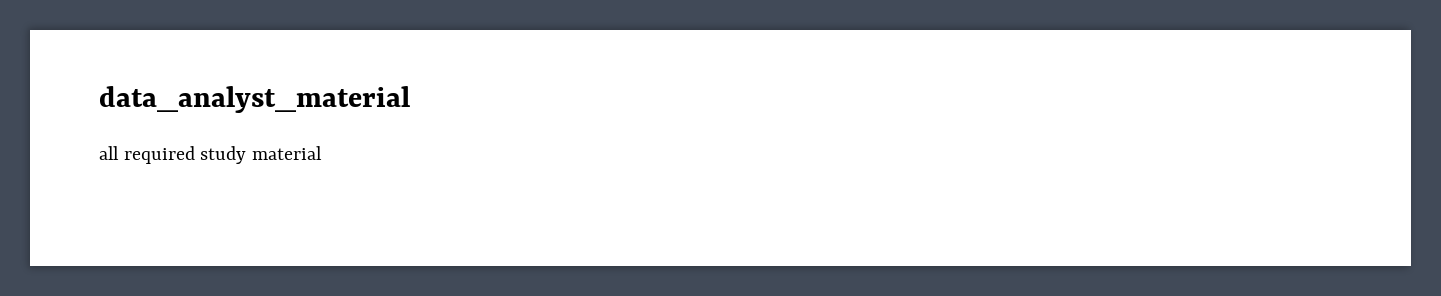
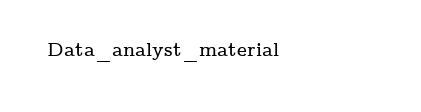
[99,86,410,113] [99,146,323,164] data_analyst_material // all required study material -> [47,43,279,62] Data_analyst_material

